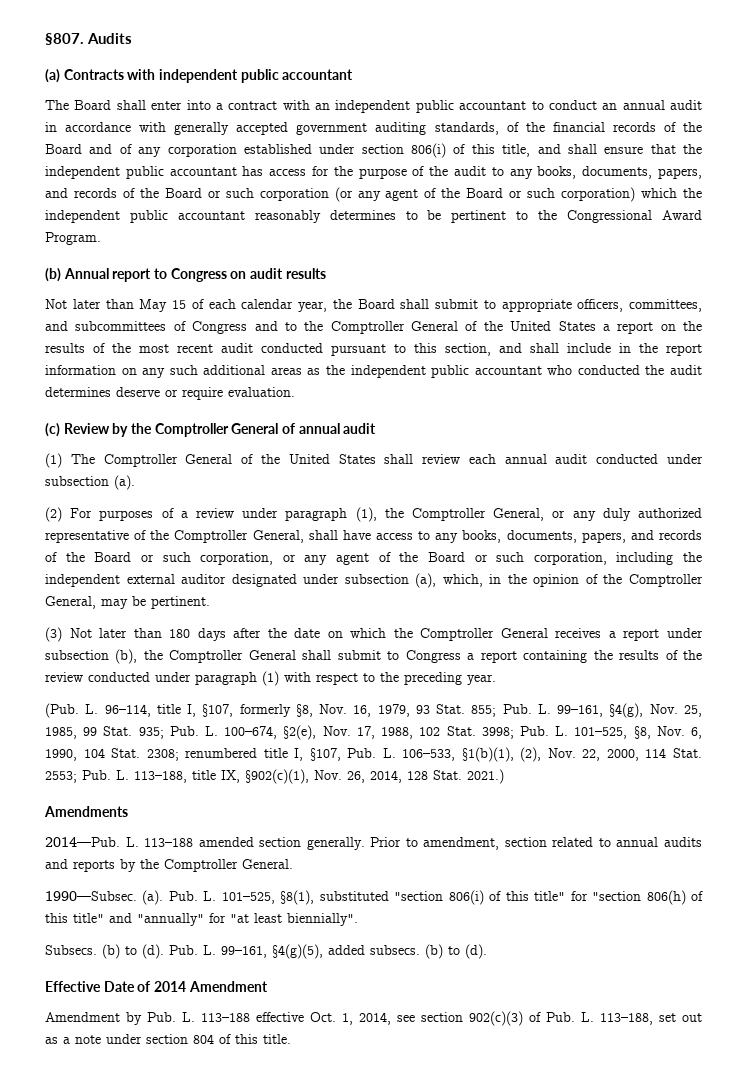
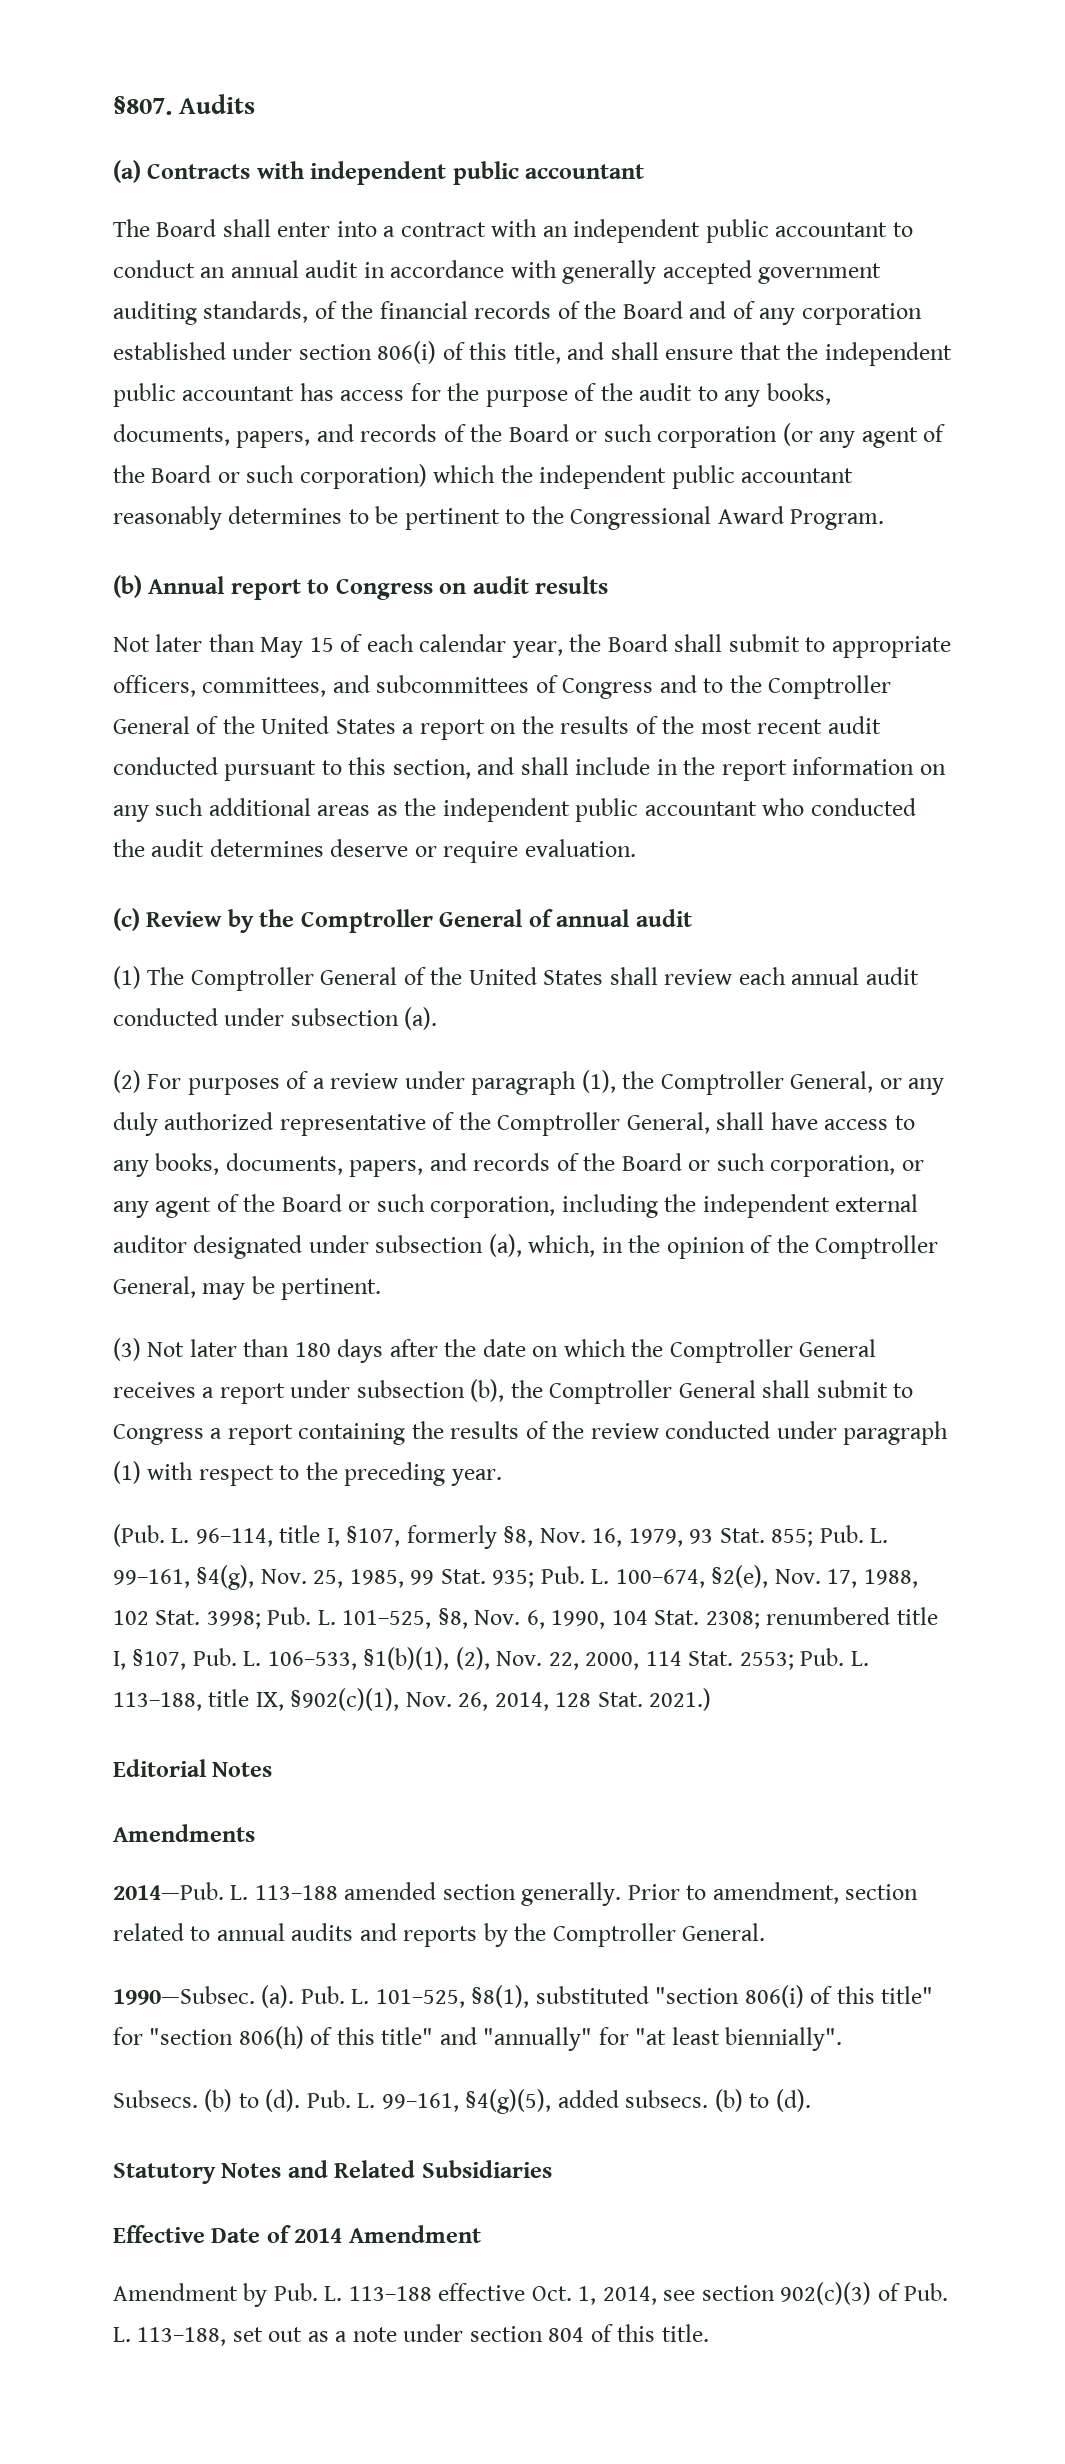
(504, 776) none -> [113,1759,273,1777] // Editorial Notes
(487, 951) none -> [113,2160,552,2184] // Statutory Notes and Related Subsidiaries

